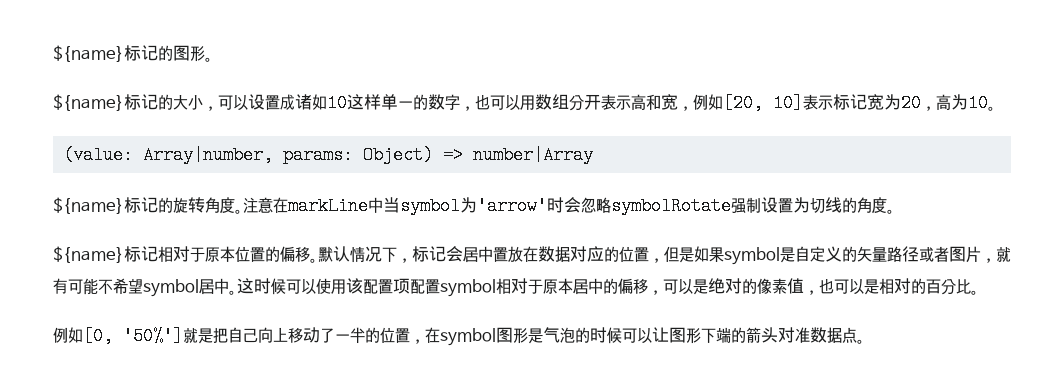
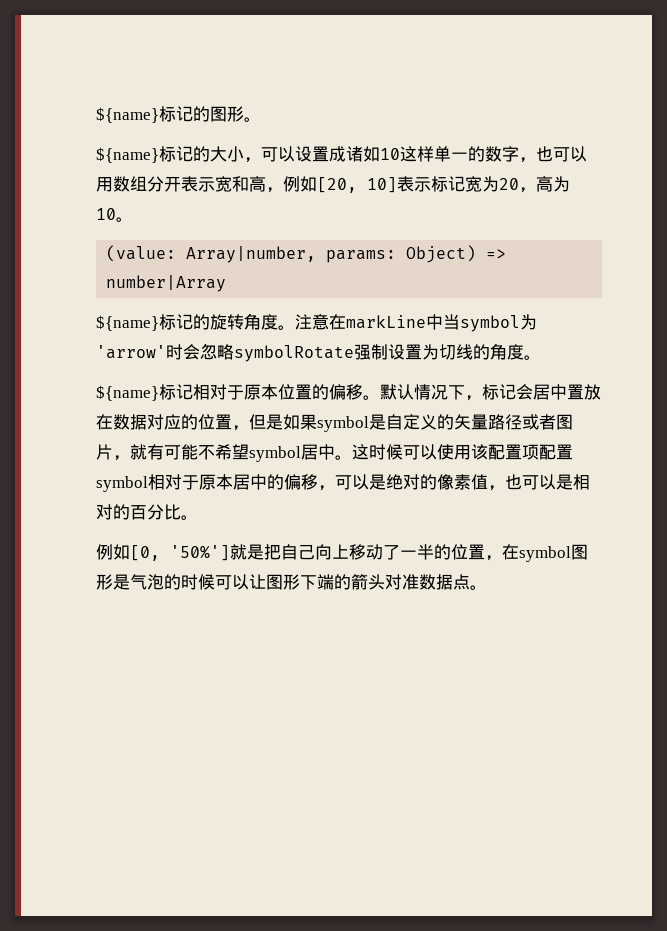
[630,94,678,111] 高和宽 -> [215,176,266,192] 宽和高

